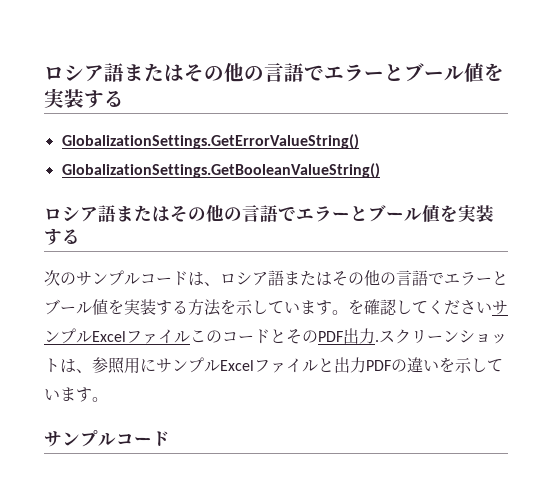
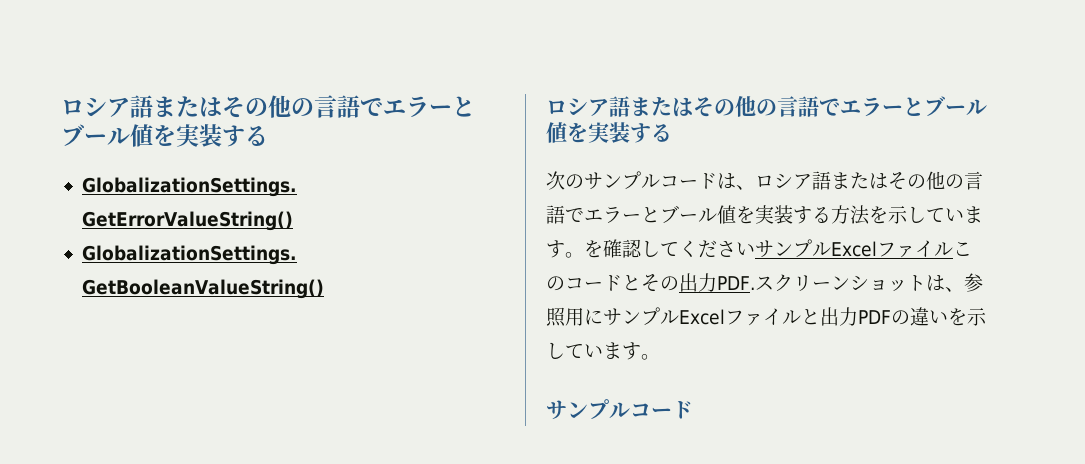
[318,328,379,344] PDF出力. -> [679,273,755,292] 出力PDF.

